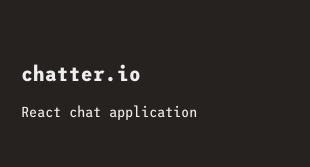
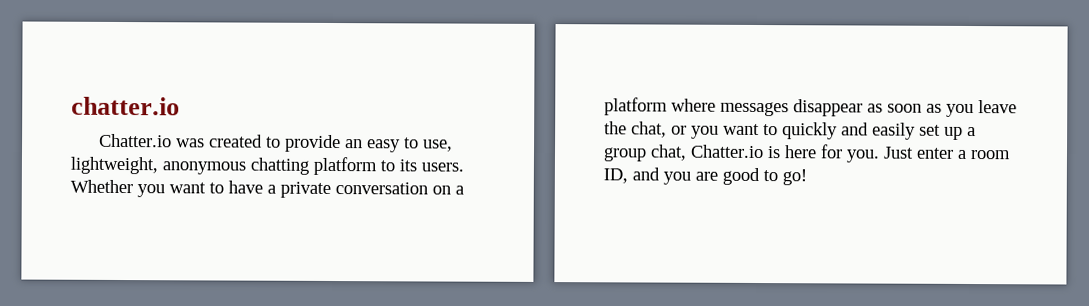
[21,105,197,120] React chat application -> [99,133,454,153] [70,156,464,176] [70,179,464,198] [604,97,1017,118] [604,121,976,140] [603,144,1011,163] [603,167,807,186] Chatter.io was created to provide an easy to use, lightweight, anonymous chatting platform to its users. Whether you want to have a private conversation on a platform where messages disappear as soon as you leave the chat, or you want to quickly and easily set up a group chat, Chatter.io is here for you. Just enter a room ID, and you are good to go!

